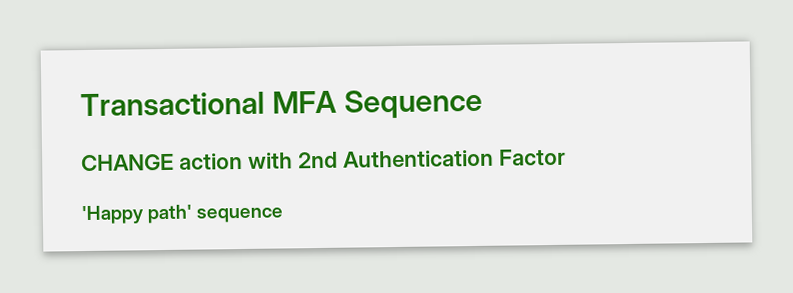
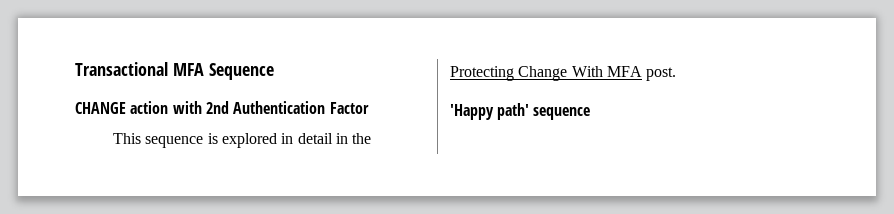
(566, 157) none -> [113,133,372,148] [450,66,677,81] // This sequence is explored in detail in the Protecting Change With MFA post.

